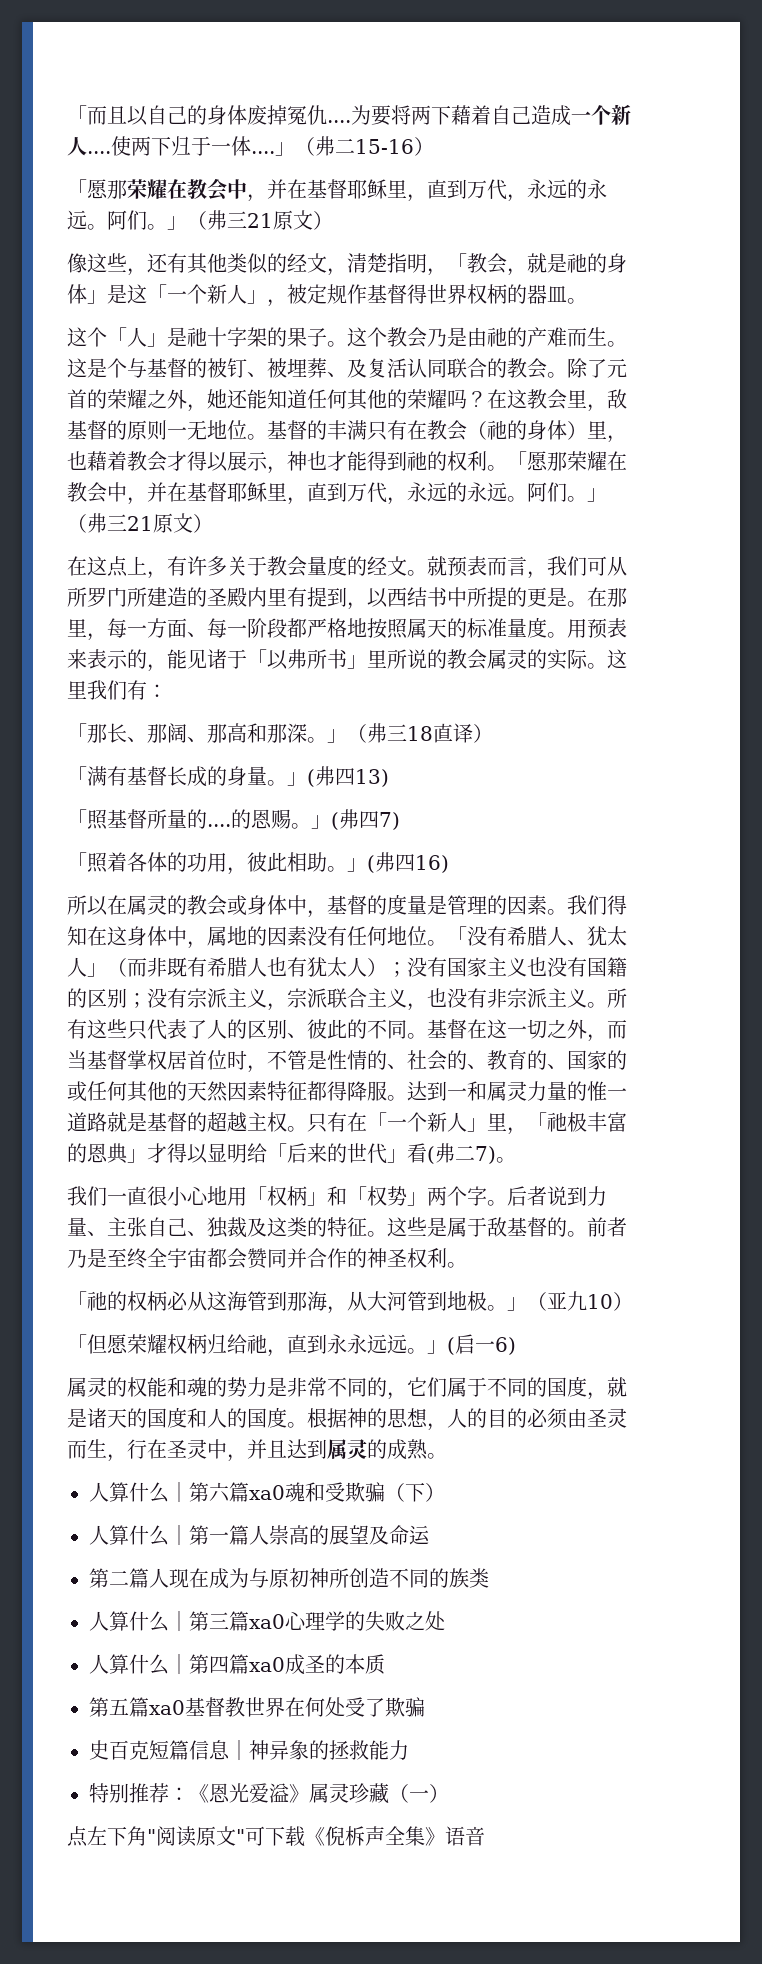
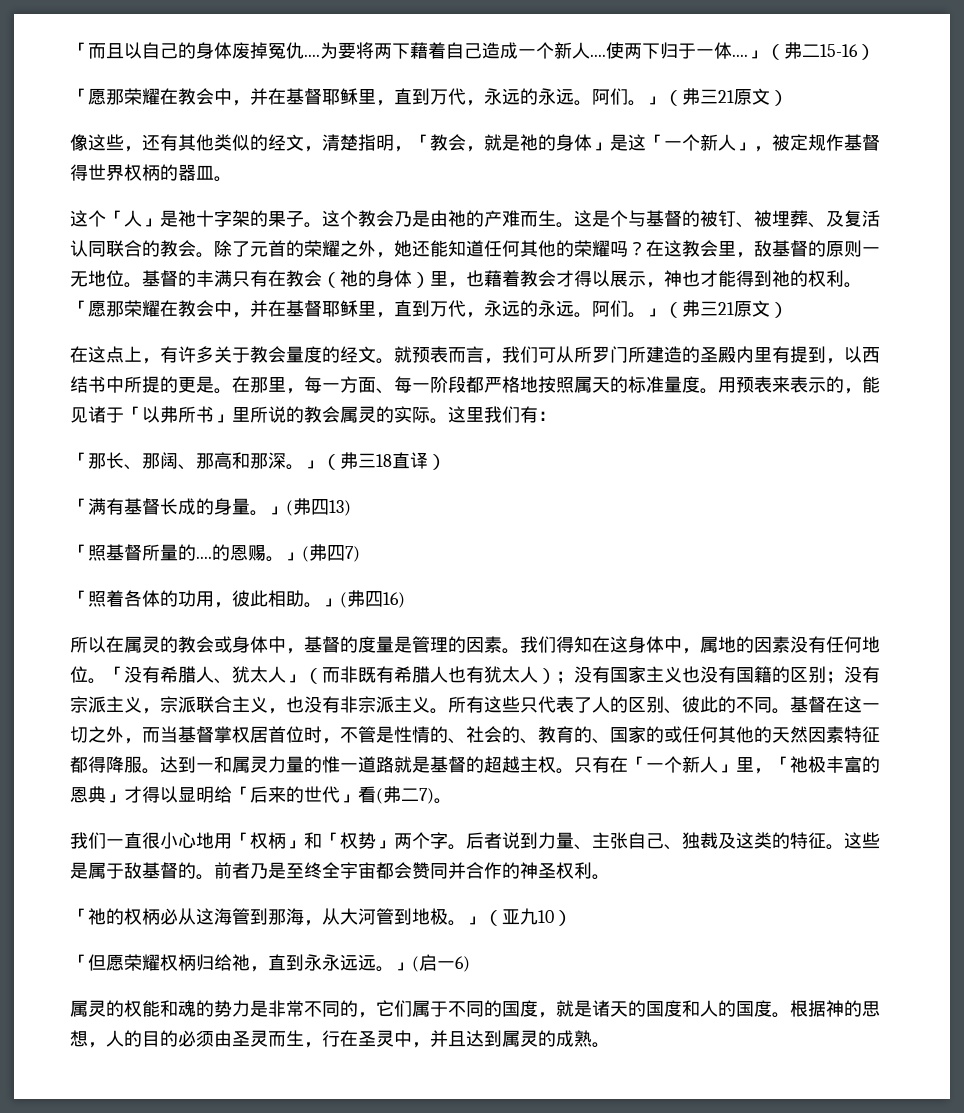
[89,1482,445,1503] [89,1525,430,1546] [89,1568,489,1589] [89,1611,445,1632] [89,1654,385,1675] [89,1697,425,1717] [89,1740,409,1761] [89,1783,449,1804] [67,1826,485,1847] // 人算什么｜第六篇xa0魂和受欺骗（下） // 人算什么｜第一篇人崇高的展望及命运 // 第二篇人现在成为与原初神所创造不同的族类 // 人算什么｜第三篇xa0心理学的失败之处 // 人算什么｜第四篇xa0成圣的本质 // 第五篇xa0基督教世界在何处受了欺骗 // 史百克短篇信息｜神异象的拯救能力 // 特别推荐：《恩光爱溢》属灵珍藏（一） // 点左下角"阅读原文"可下载《倪柝声全集》语音 -> (610, 1045) none

